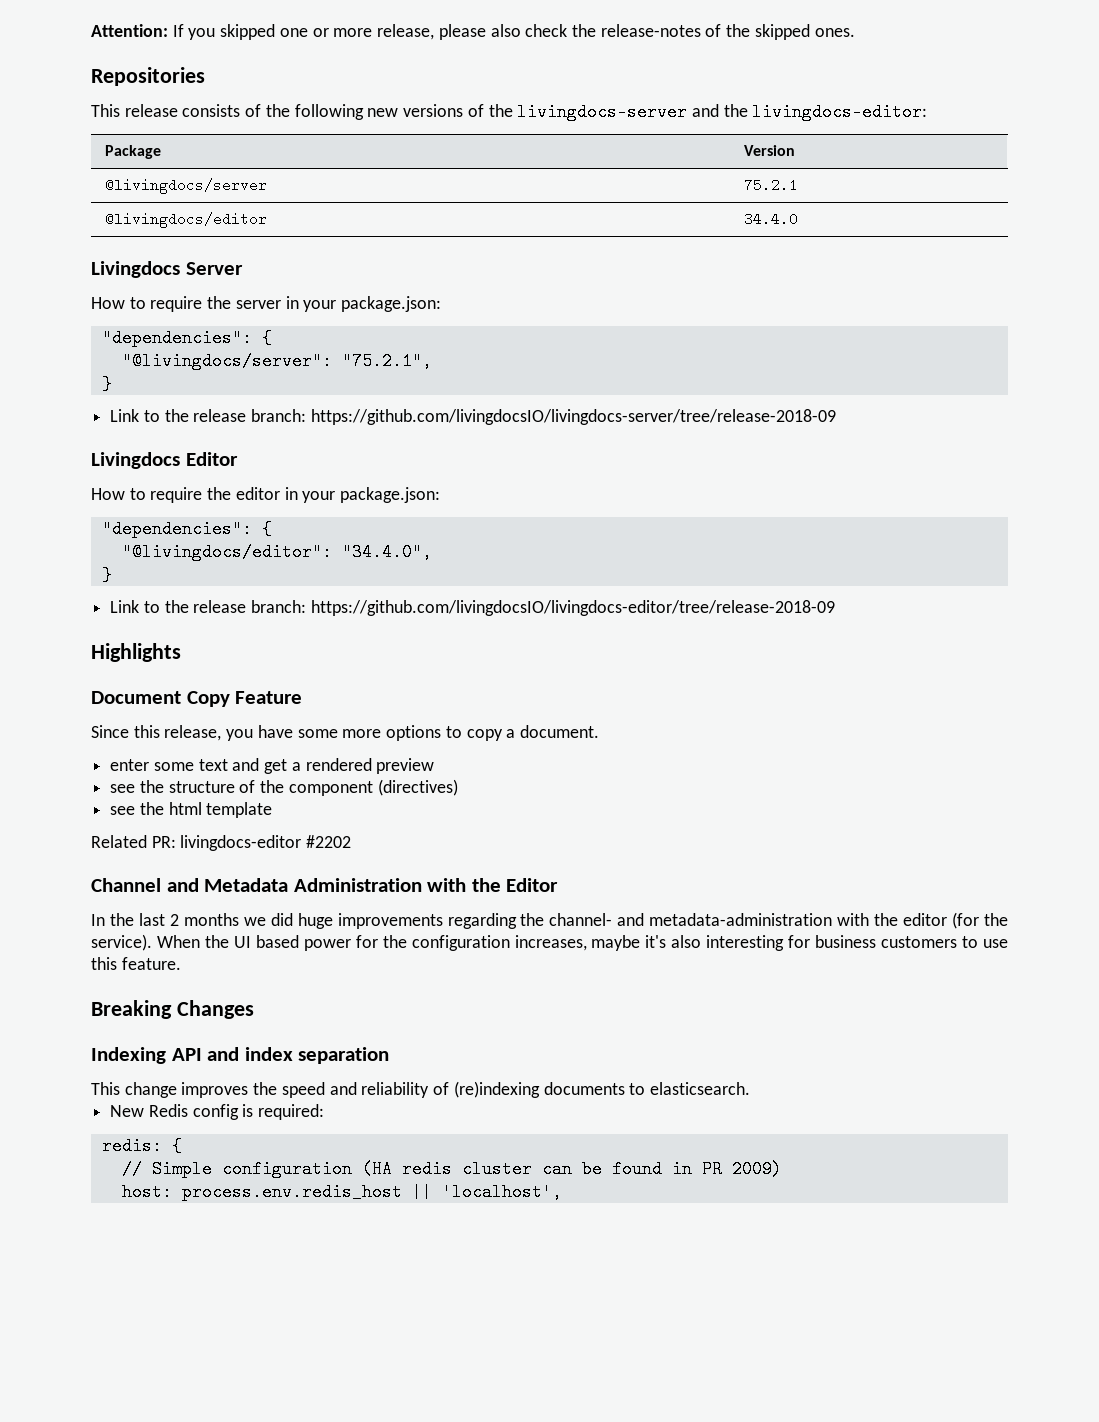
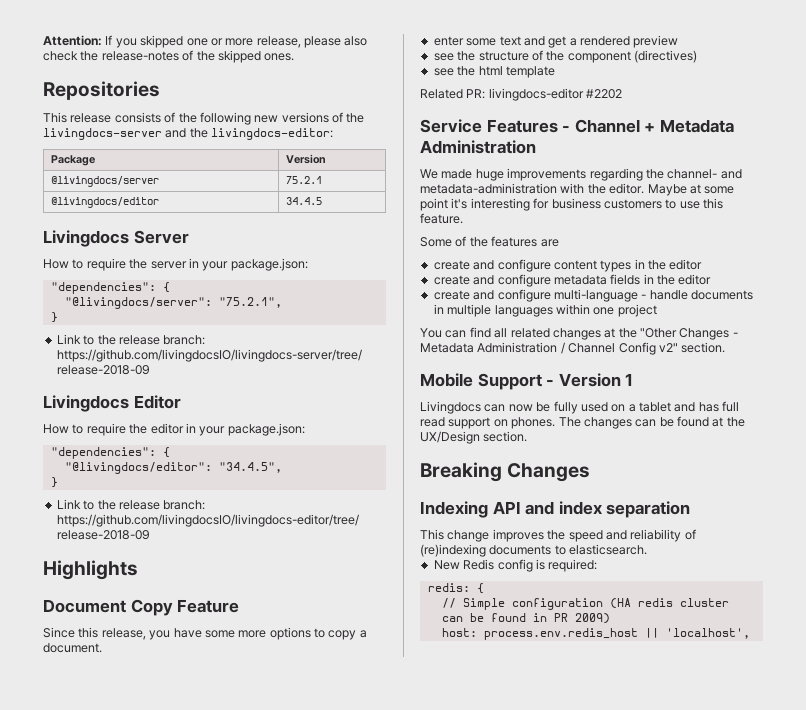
[743,212,798,226] 34.4.0 -> [285,197,322,205] 34.4.5
[341,543,432,561] "34.4.0", -> [218,462,282,473] "34.4.5",
[91,878,559,892] [91,913,293,926] Channel and Metadata Administration with the Editor // In the last 2 months we did -> [420,119,734,133] [420,140,536,154] [420,169,473,179] Service Features - Channel + Metadata Administration // We made
[903,912,1009,929] [91,934,702,951] editor (for the service). When the UI based power for the configuration increases, maybe it's also -> [609,183,735,196] [420,198,468,211] editor. Maybe at some point it's
(181, 963) none -> [420,236,559,247] [433,259,703,272] [433,274,712,287] [433,289,753,302] [433,304,657,317] [420,327,738,340] [420,342,726,355] [420,373,634,390] [420,401,740,414] [420,416,745,429] [420,431,528,444] // Some of the features are // create and configure content types in the editor // create and configure metadata fields in the editor // create and configure multi-language - handle documents in multiple languages within one project // You can find all related changes at the "Other Changes - Metadata Administration / Channel Config v2" section. // Mobile Support - Version 1 // Livingdocs can now be fully used on a tablet and has full read support on phones. The changes can be found at the UX/Design section.

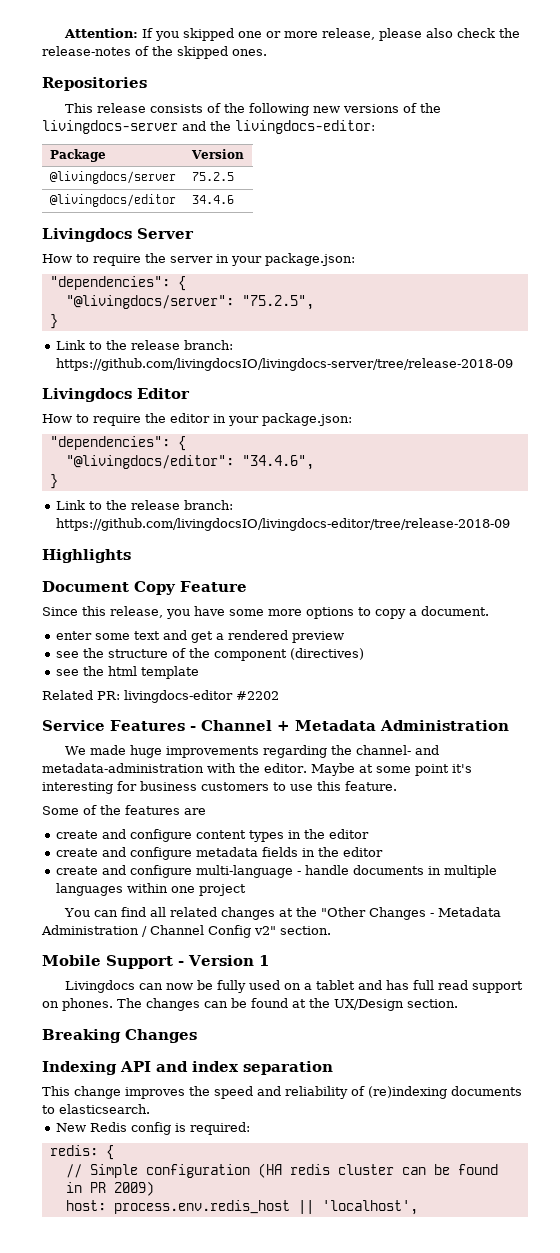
[285,176,322,184] 75.2.1 -> [191,172,234,181] 75.2.5
[285,197,322,205] 34.4.5 -> [191,195,234,204] 34.4.6
[218,297,282,308] "75.2.1", -> [241,295,314,310] "75.2.5",
[218,462,282,473] "34.4.5", -> [241,455,314,470] "34.4.6",

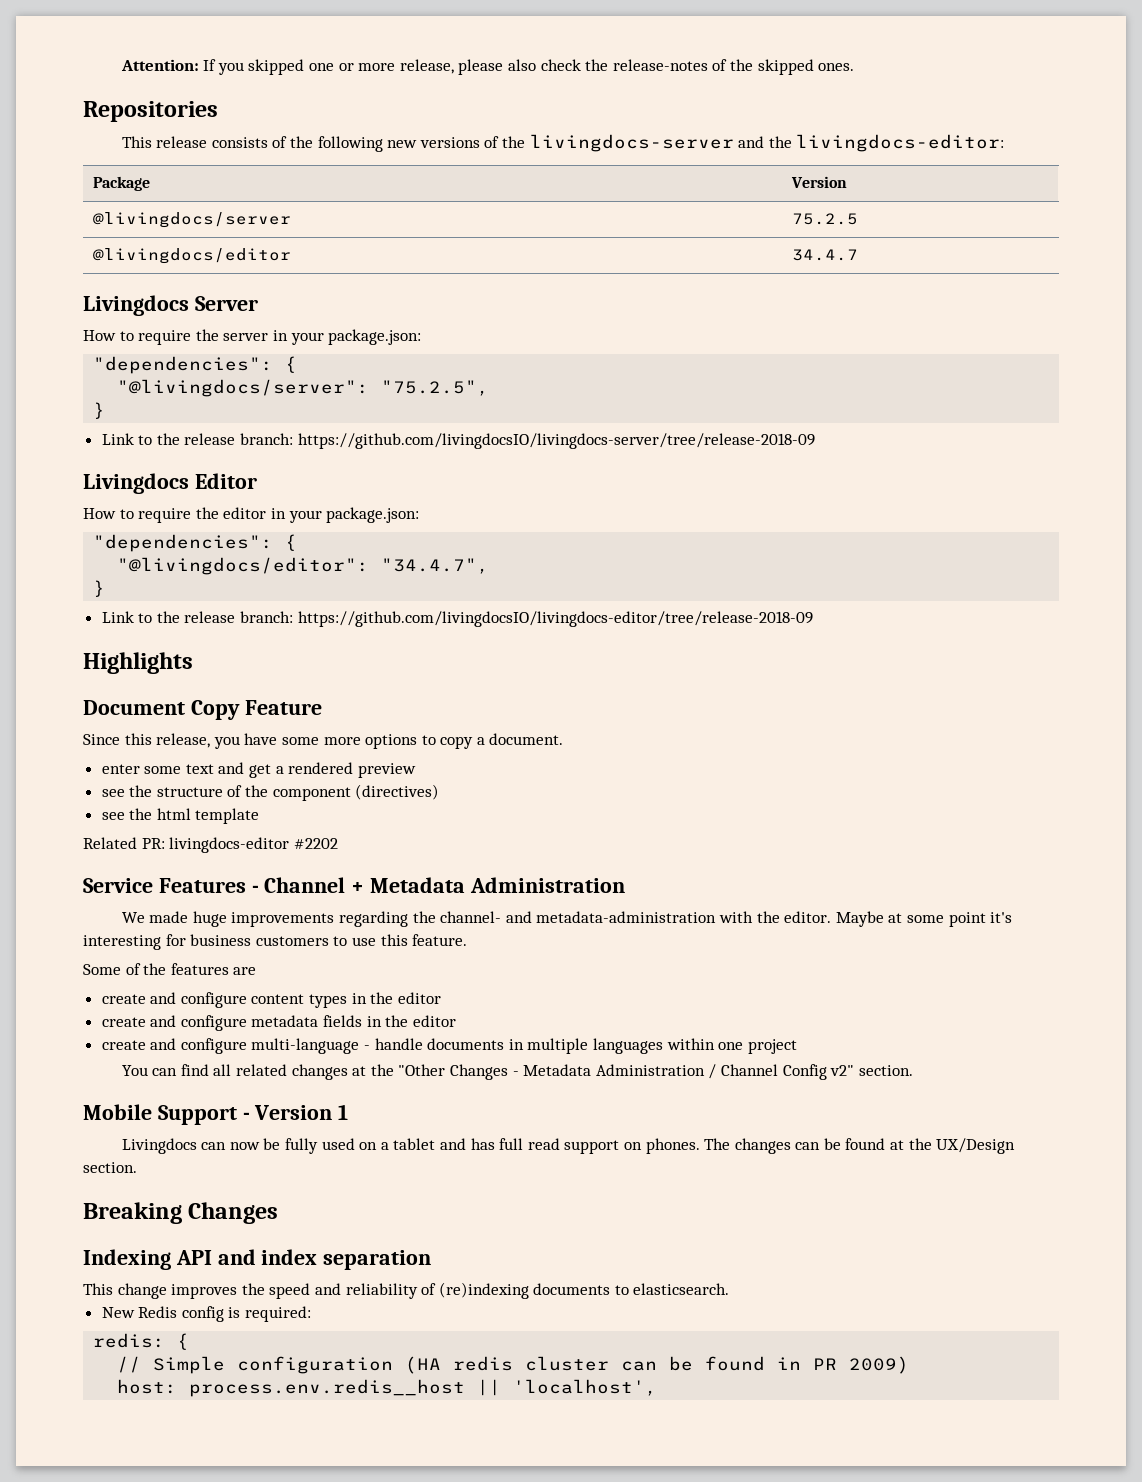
[191,195,234,204] 34.4.6 -> [791,249,858,261] 34.4.7
[241,455,314,470] "34.4.6", -> [381,558,490,574] "34.4.7",
[113,1200,290,1214] process.env.redis_host -> [189,1379,466,1397] process.env.redis__host

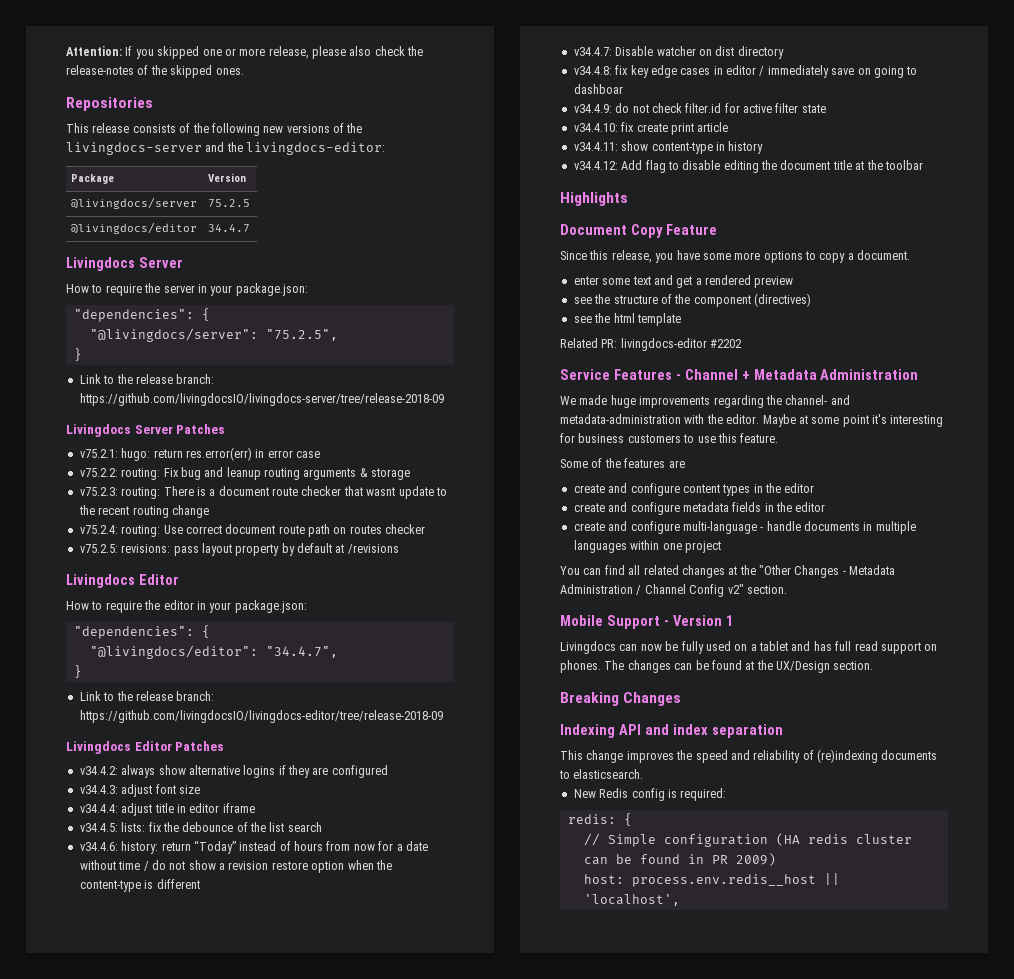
(815, 441) none -> [66,424,226,437] [79,447,320,461] [79,467,411,480] [79,486,447,499] [78,505,209,518] [79,524,426,537] [79,543,399,556] // Livingdocs Server Patches // v75.2.1: hugo: return res.error(err) in error case // v75.2.2: routing: Fix bug and leanup routing arguments & storage // v75.2.3: routing: There is a document route checker that wasnt update to the recent routing change // v75.2.4: routing: Use correct document route path on routes checker // v75.2.5: revisions: pass layout property by default at /revisions
(813, 619) none -> [66,741,225,754] [79,765,388,778] [79,784,200,797] [79,803,255,816] [79,822,322,832] [79,840,428,854] [79,860,392,873] [79,879,200,892] [573,46,784,59] [573,65,918,78] [573,84,623,94] [573,103,826,113] [573,122,729,135] [573,141,764,154] [573,160,923,173] // Livingdocs Editor Patches // v34.4.2: always show alternative logins if they are configured // v34.4.3: adjust font size // v34.4.4: adjust title in editor iframe // v34.4.5: lists: fix the debounce of the list search // v34.4.6: history: return “Today” instead of hours from now for a date without time / do not show a revision restore option when the content-type is different // v34.4.7: Disable watcher on dist directory // v34.4.8: fix key edge cases in editor / immediately save on going to dashboar // v34.4.9: do not check filter.id for active filter state // v34.4.10: fix create print article // v34.4.11: show content-type in history // v34.4.12: Add flag to disable editing the document title at the toolbar

